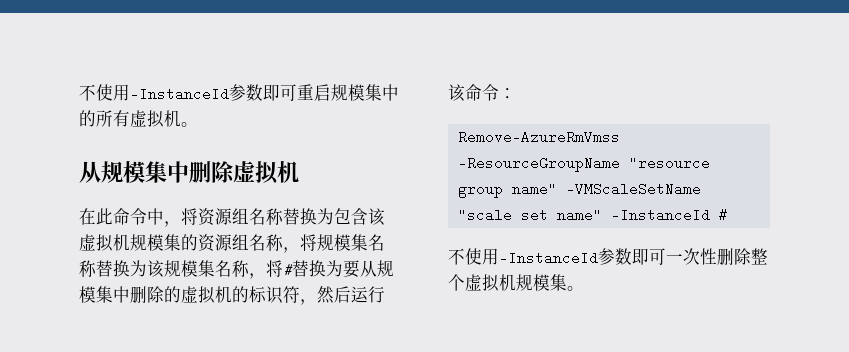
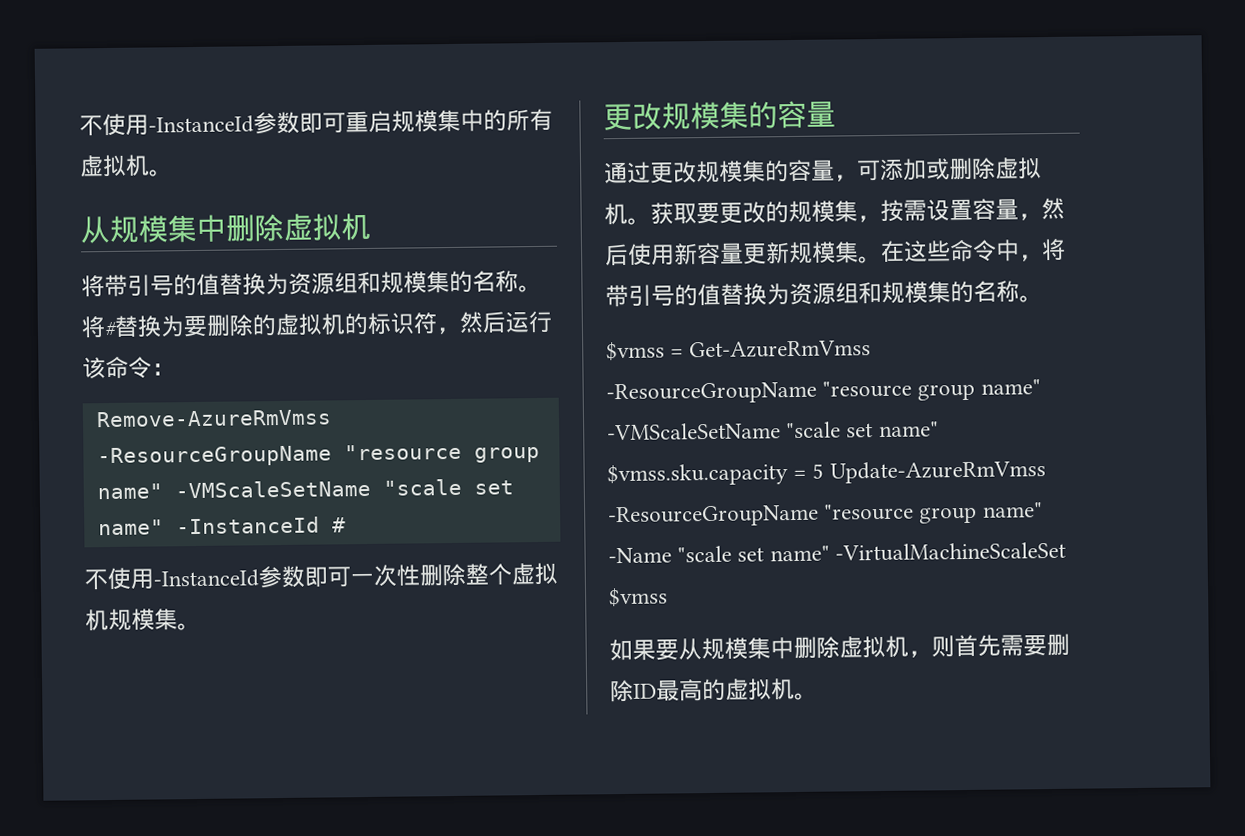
[79,208,385,227] [79,234,385,253] [79,260,266,279] 在此命令中，将资源组名称替换为包含该虚拟机规模集的资源组名称，将规模集名称替换为该规模集名称， -> [81,270,542,298] 将带引号的值替换为资源组和规模集的名称。
[360,260,394,277] [79,286,130,303] 从规模集中 -> (208, 326) none
(584, 288) none -> [603,100,836,131] [604,157,1042,184] [604,197,1065,226] [604,238,1066,267] [605,280,1043,308] [606,340,872,362] [606,379,1041,405] [607,421,939,441] [607,460,1046,487] [608,502,1043,528] [608,541,1066,564] [608,587,668,608] [609,633,1070,662] [610,678,818,703] // 更改规模集的容量 // 通过更改规模集的容量，可添加或删除虚拟机。获取要更改的规模集，按需设置容量，然后使用新容量更新规模集。在这些命令中，将带引号的值替换为资源组和规模集的名称。 // $vmss = Get-AzureRmVmss -ResourceGroupName "resource group name" -VMScaleSetName "scale set name" $vmss.sku.capacity = 5 Update-AzureRmVmss -ResourceGroupName "resource group name" -Name "scale set name" -VirtualMachineScaleSet $vmss // 如果要从规模集中删除虚拟机，则首先需要删除ID最高的虚拟机。

